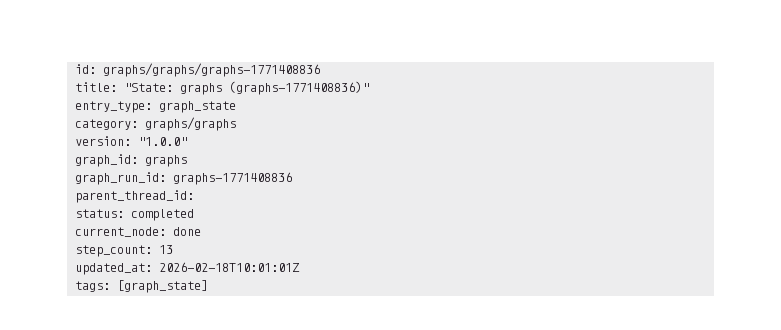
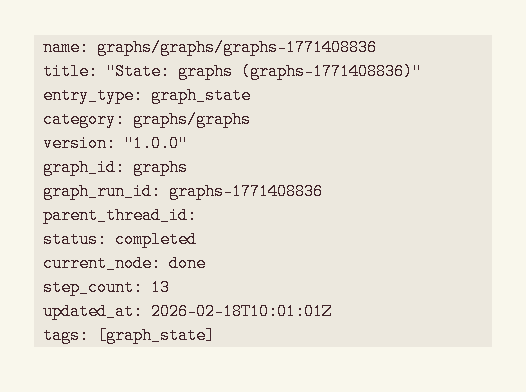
[75,64,97,74] id: -> [43,39,90,56] name:

